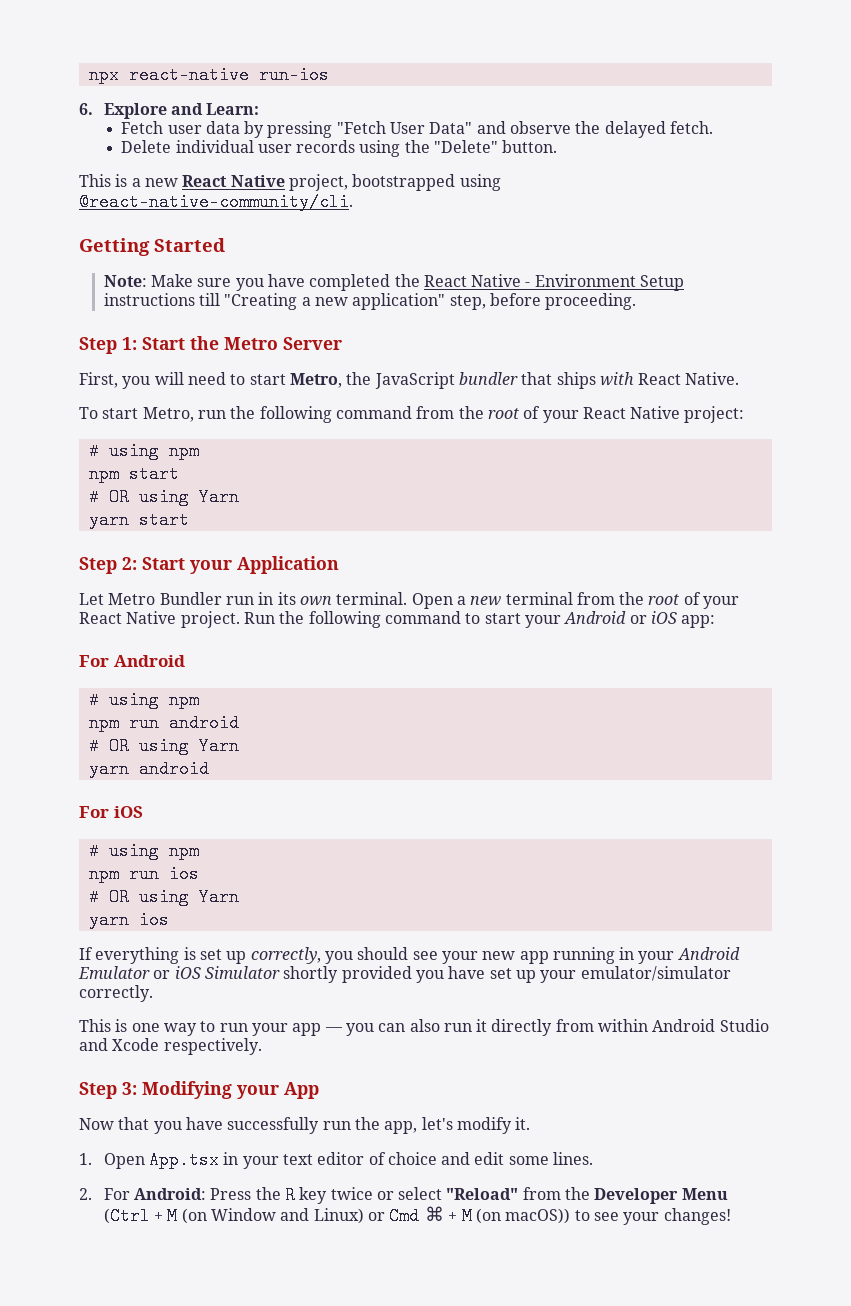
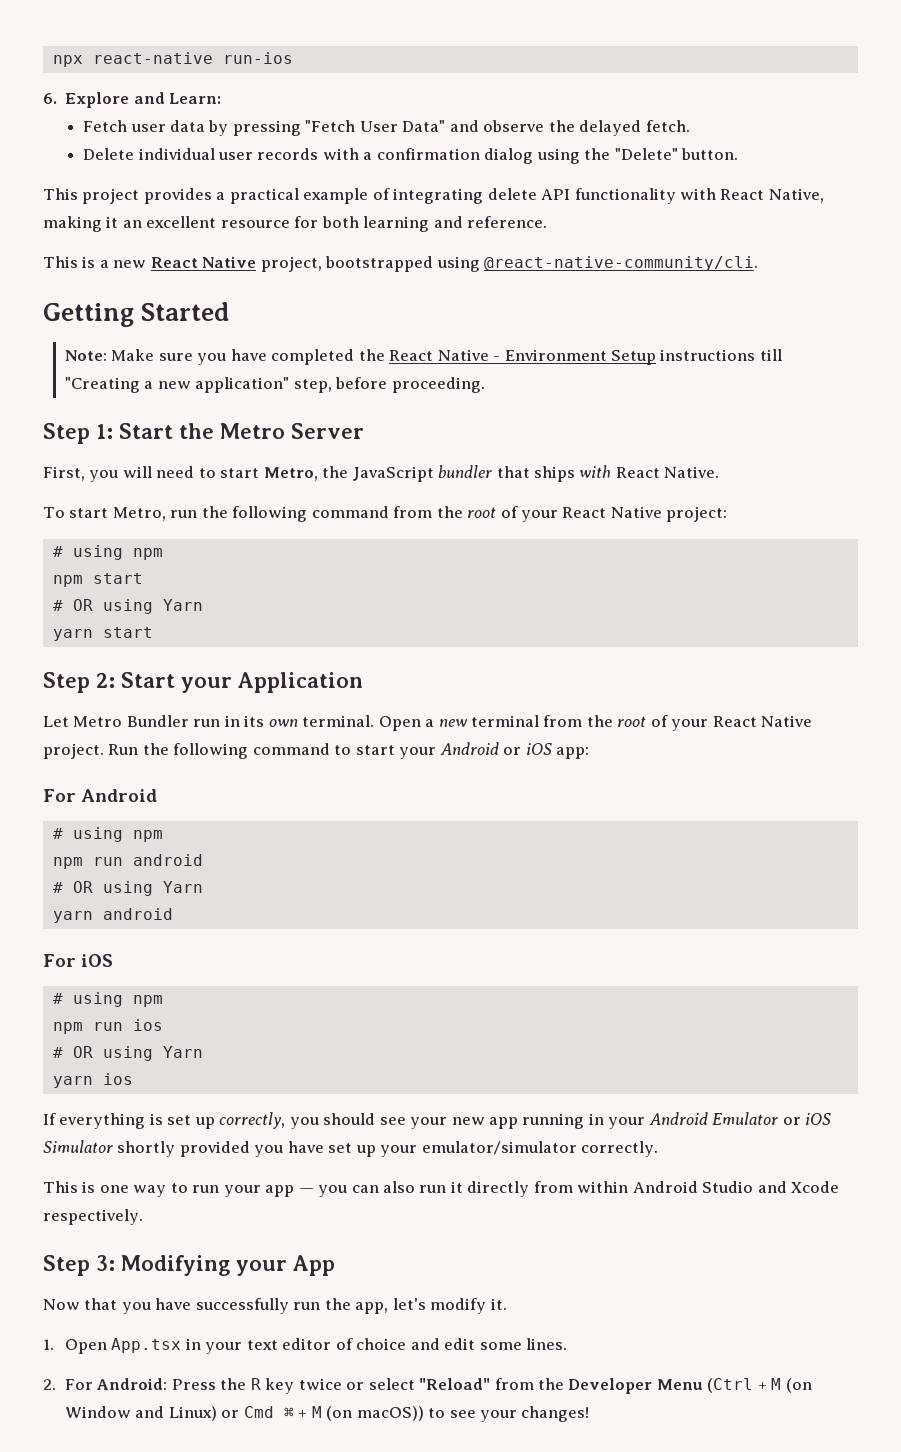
(356, 146) none -> [322,148,534,164] with a confirmation dialog
(558, 146) none -> [43,188,824,204] [43,216,548,232] // This project provides a practical example of integrating delete API functionality with React Native, making it an excellent resource for both learning and reference.

